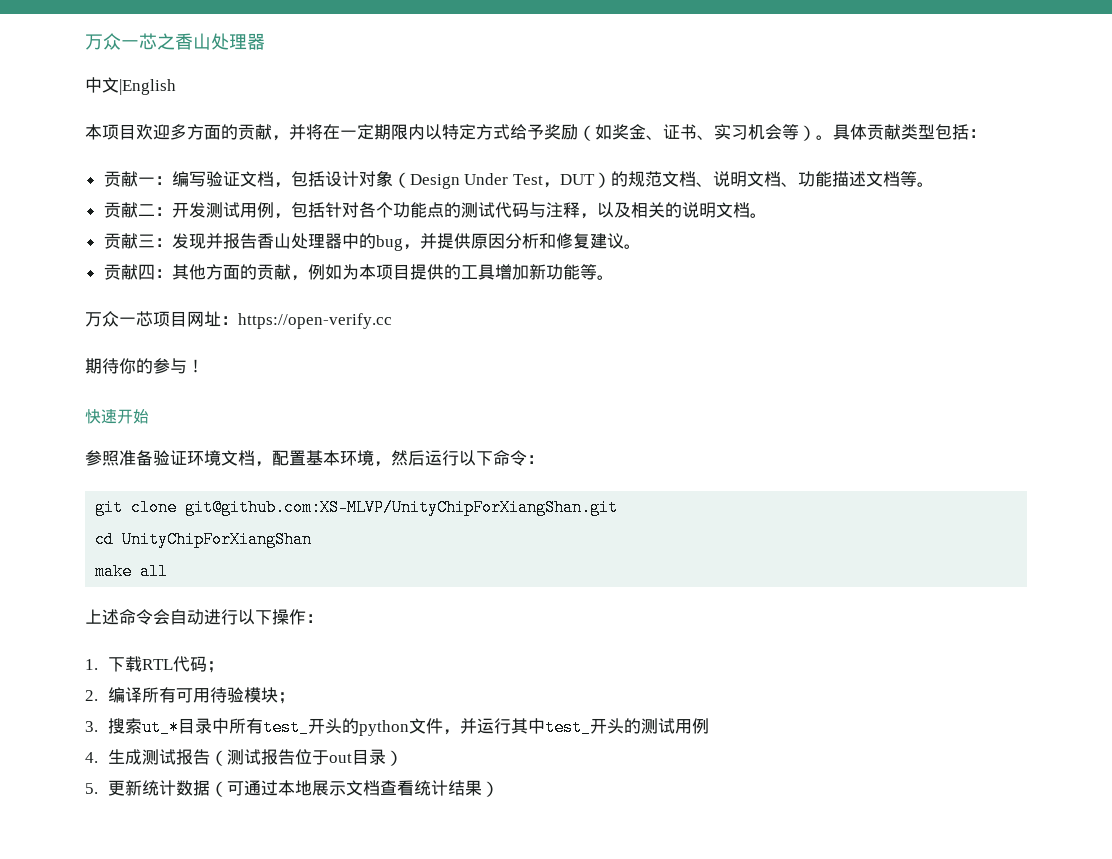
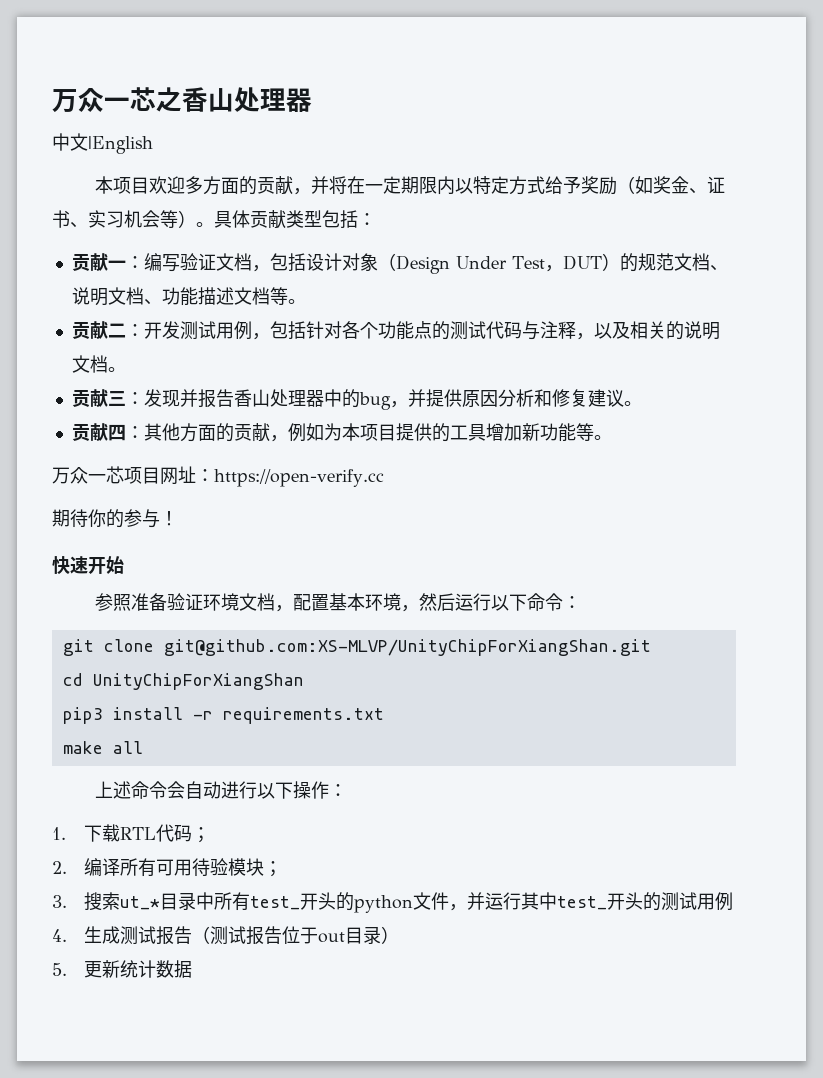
(313, 539) none -> [62,707,384,724] // pip3 install -r requirements.txt
[209,780,499,797] （可通过本地展示文档查看统计结果） -> (192, 969) none

